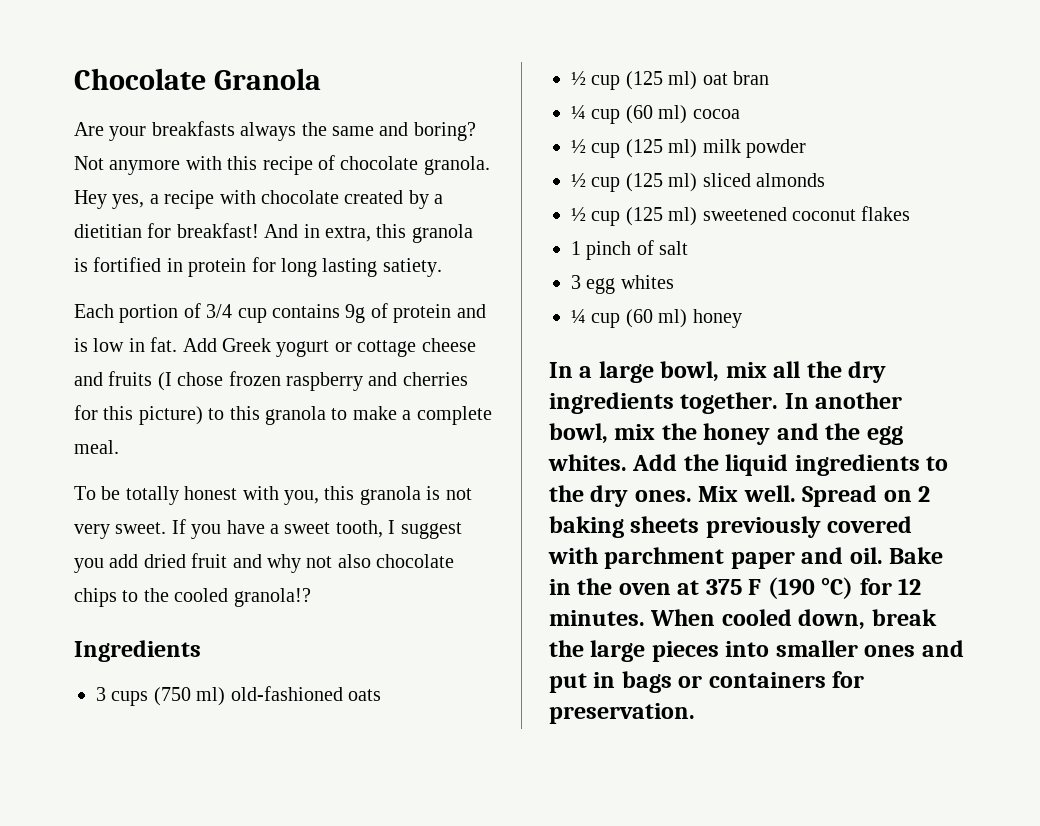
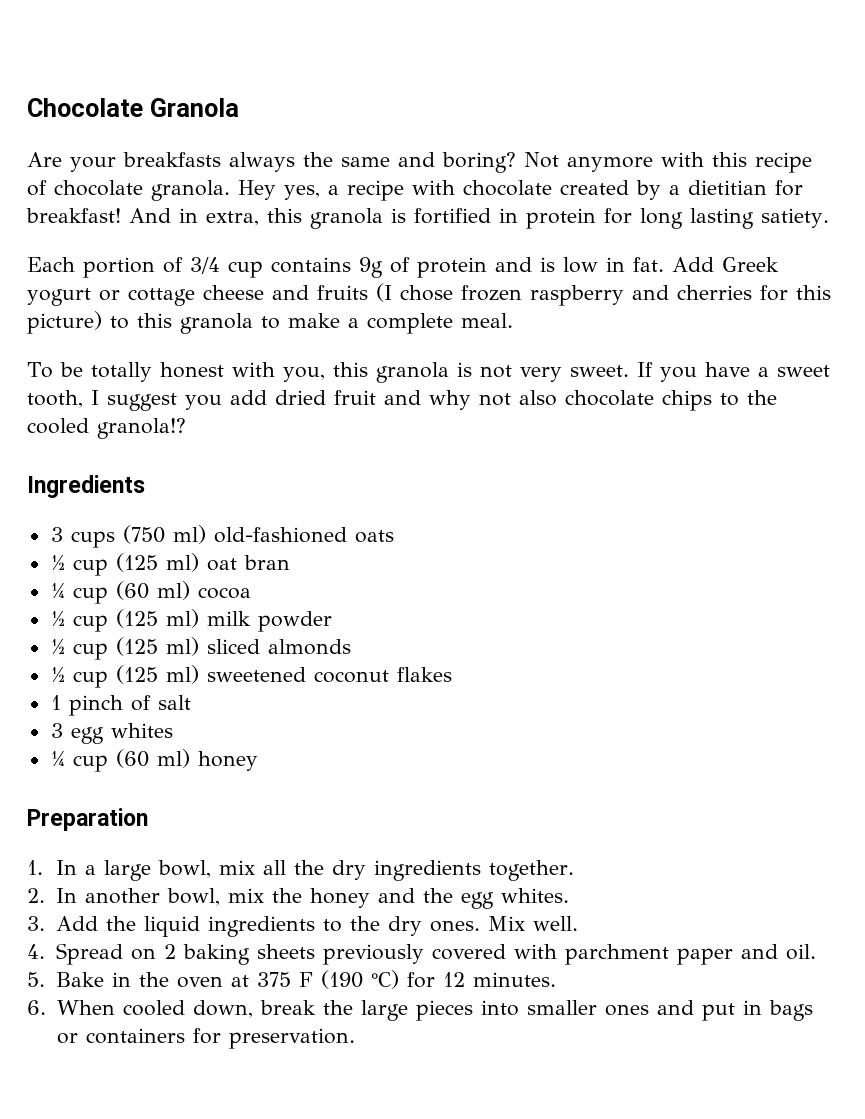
(742, 318) none -> [27,808,148,831] [27,860,43,875] Preparation // 1.
(779, 403) none -> [27,888,45,903] // 2.
(627, 462) none -> [27,916,45,931] // 3.
(796, 493) none -> [27,944,45,959] // 4.
(883, 555) none -> [27,972,45,987] // 5.
(645, 618) none -> [27,1000,46,1015] // 6.

